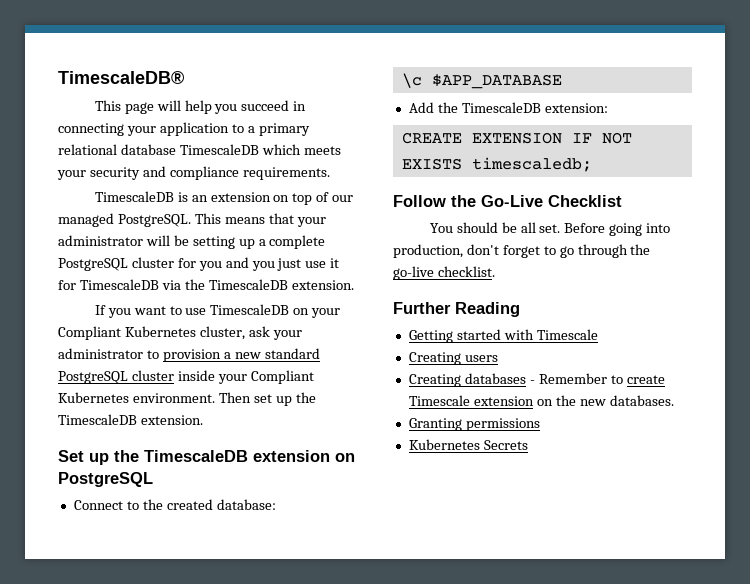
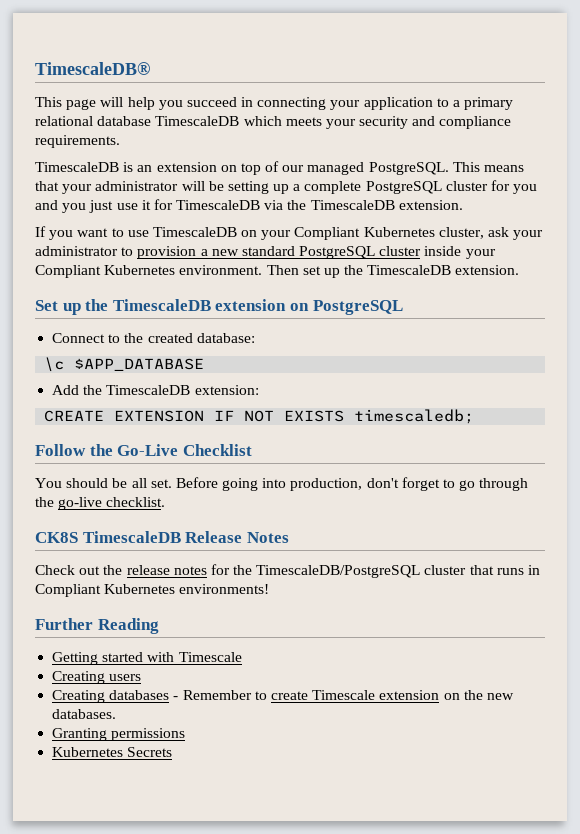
(495, 271) none -> [35,531,289,543] [35,564,541,578] [35,584,270,597] // CK8S TimescaleDB Release Notes // Check out the release notes for the TimescaleDB/PostgreSQL cluster that runs in Compliant Kubernetes environments!

